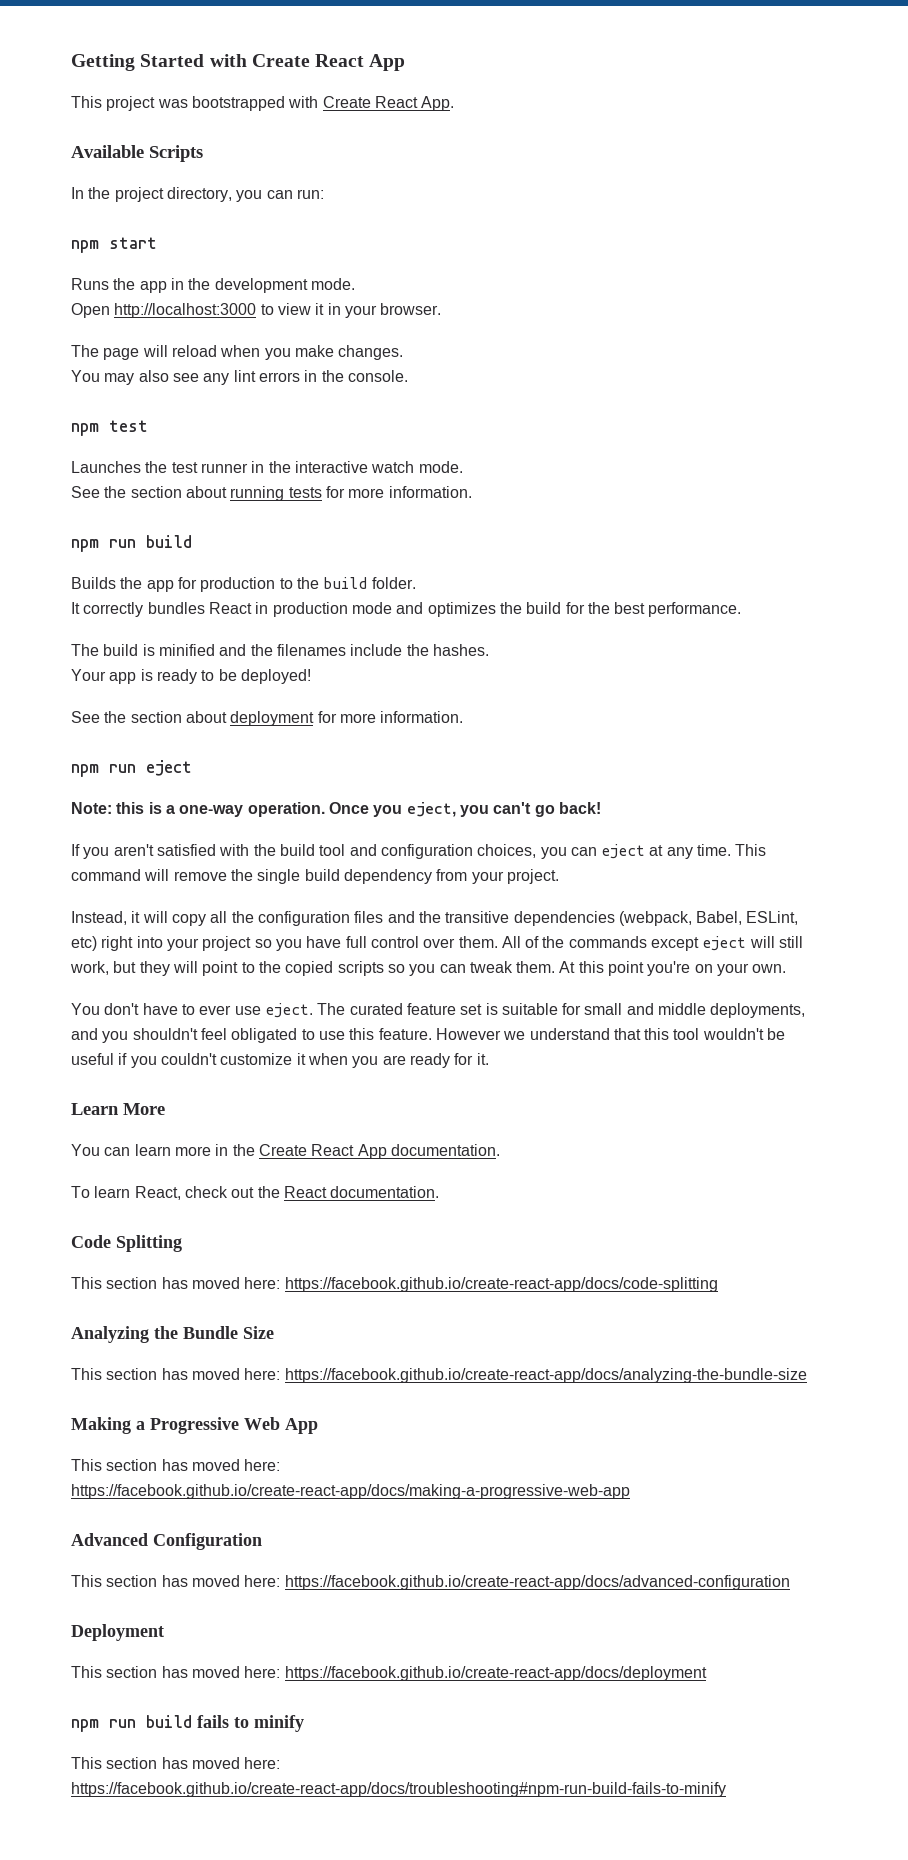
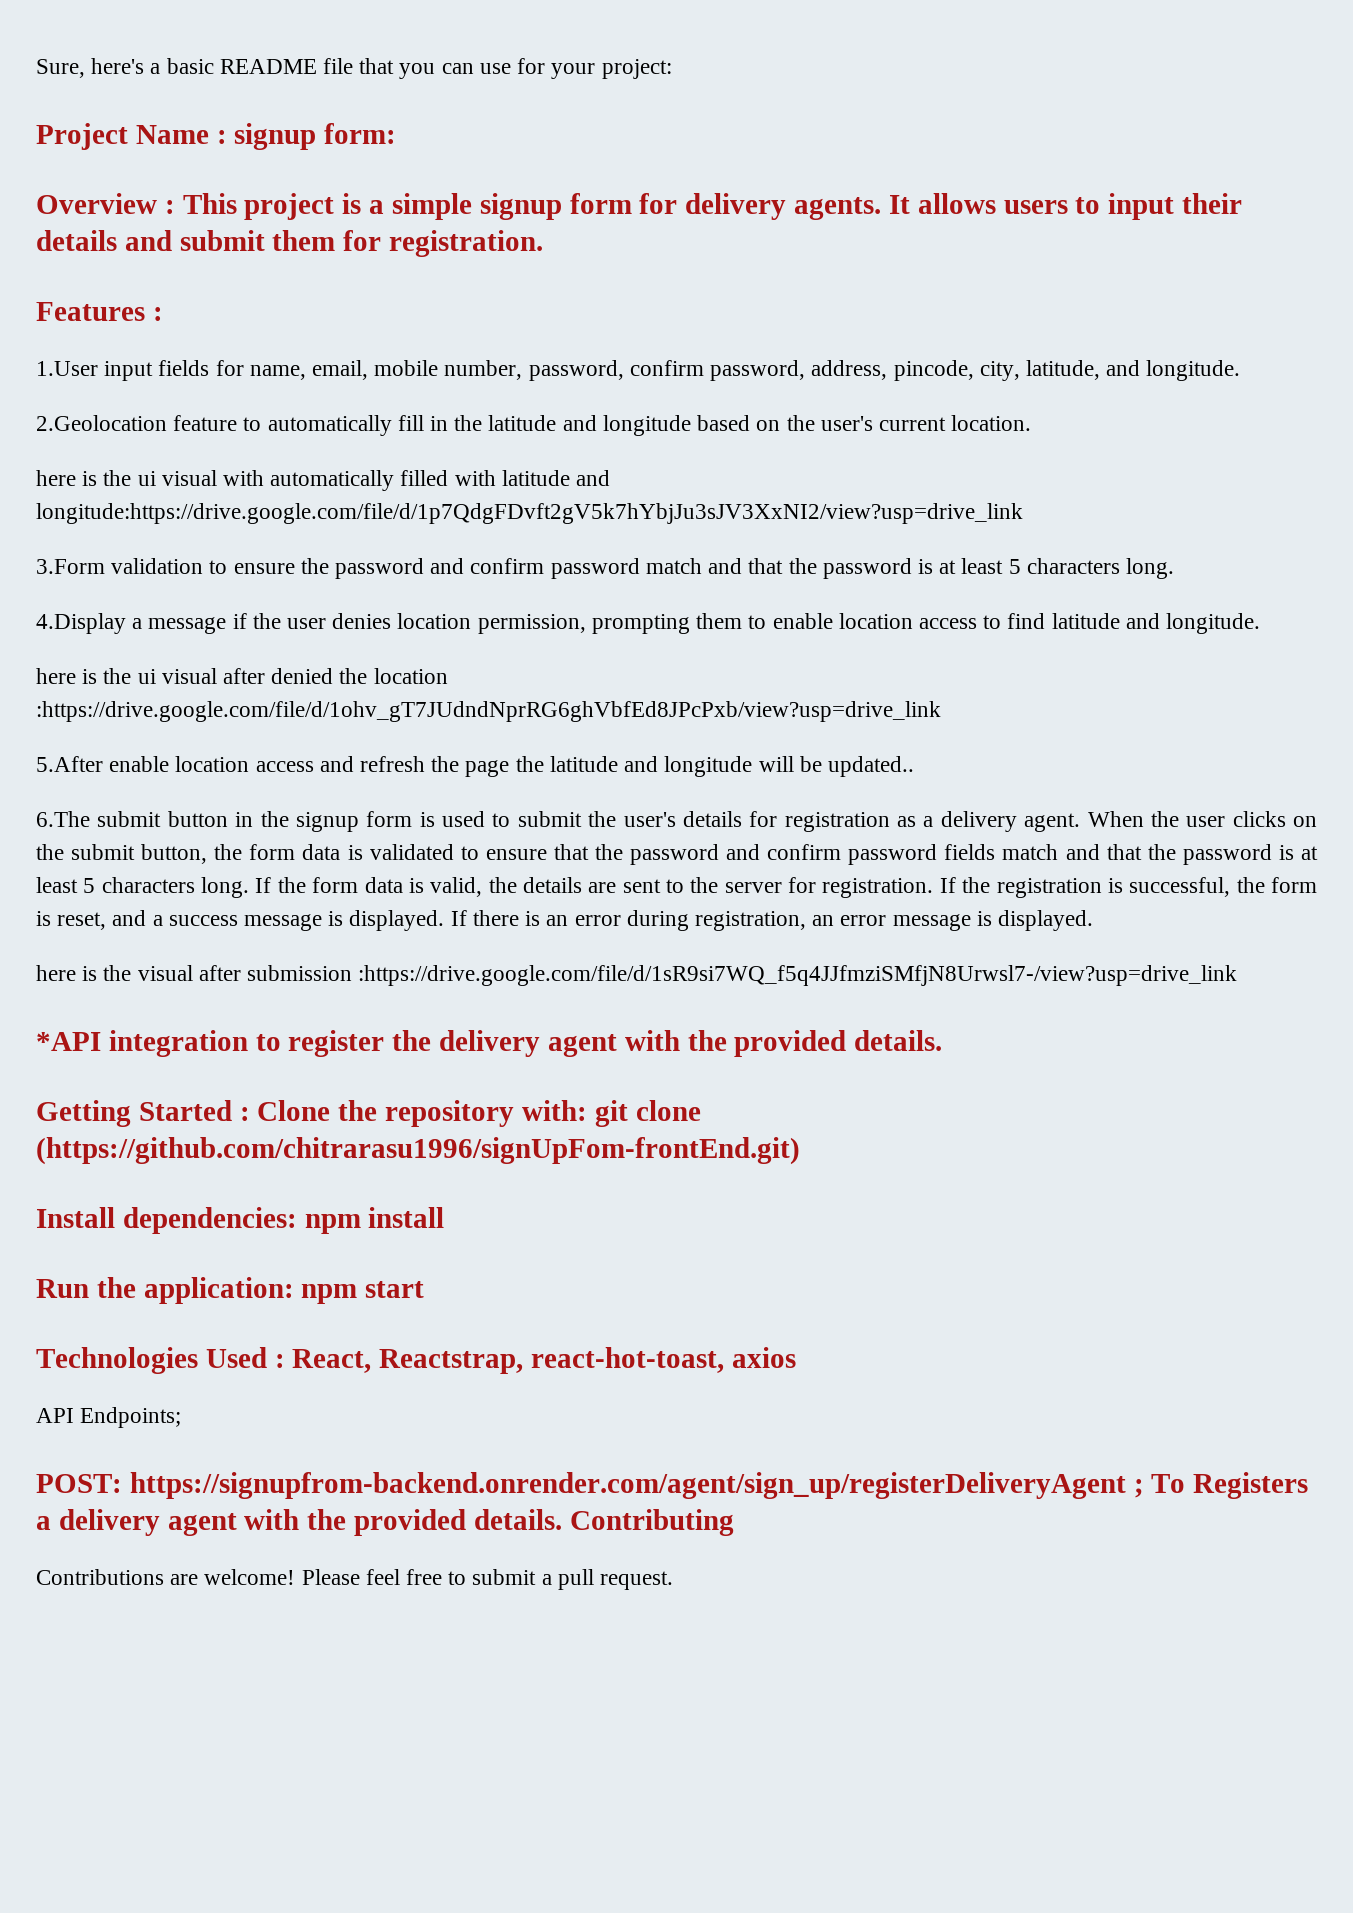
[71,54,406,71] [71,96,455,111] [71,145,203,162] [71,187,324,202] [71,237,157,253] [71,278,355,293] [71,303,442,318] [71,345,404,360] [71,370,408,385] [71,420,148,436] [71,461,463,473] [71,486,472,501] [71,535,192,552] [71,577,416,592] [71,602,742,617] [71,644,489,656] [71,669,311,684] [71,711,464,726] [71,760,192,777] [71,802,601,817] [71,844,767,859] [71,869,559,884] [71,911,799,926] [71,936,804,951] [70,961,787,976] [71,1003,806,1018] [71,1028,786,1043] [71,1053,489,1068] [71,1103,165,1115] [71,1144,500,1159] [71,1186,440,1200] [71,1235,182,1252] [71,1277,718,1292] [71,1326,274,1343] [71,1368,807,1383] [71,1417,318,1434] [71,1459,281,1471] [71,1484,630,1499] [71,1533,262,1550] [71,1575,790,1590] [71,1624,164,1641] [71,1666,707,1681] [71,1715,304,1732] [71,1757,281,1769] [71,1782,726,1797] Getting Started with Create React App // This project was bootstrapped with Create React App. // Available Scripts // In the project directory, you can run: // npm start // Runs the app in the development mode. // Open http://localhost:3000 to view it in your browser. // The page will reload when you make changes. // You may also see any lint errors in the console. // npm test // Launches the test runner in the interactive watch mode. // See the section about running tests for more information. // npm run build // Builds the app for production to the build folder. // It correctly bundles React in production mode and optimizes the build for the best performance. // The build is minified and the filenames include the hashes. // Your app is ready to be deployed! // See the section about deployment for more information. // npm run eject // Note: this is a one-way operation. Once you eject, you can't go back! // If you aren't satisfied with the build tool and configuration choices, you can eject at any time. This command will remove the single build dependency from your project. // Instead, it will copy all the configuration files and the transitive dependencies (webpack, Babel, ESLint, etc) right into your project so you have full control over them. All of the commands except eject will still work, but they will point to the copied scripts so you can tweak them. At this point you're on your own. // You don't have to ever use eject. The curated feature set is suitable for small and middle deployments, and you shouldn't feel obligated to use this feature. However we understand that this tool wouldn't be useful if you couldn't customize it when you are ready for it. // Learn More // You can learn more in the Create React App documentation. // To learn React, check out the React documentation. // Code Splitting // This section has moved here: https://facebook.github.io/create-react-app/docs/code-splitting // Analyzing the Bundle Size // This section has moved here: https://facebook.github.io/create-react-app/docs/analyzing-the-bundle-size // Making a Progressive Web App // This section has moved here: https://facebook.github.io/create-react-app/docs/making-a-progressive-web-app // Advanced Configuration // This section has moved here: https://facebook.github.io/create-react-app/docs/advanced-configuration // Deployment // This section has moved here: https://facebook.github.io/create-react-app/docs/deployment // npm run build fails to minify // This section has moved here: https://facebook.github.io/create-react-app/docs/troubleshooting#npm-run-build-fails-to-minify -> [36,58,672,79] [36,123,397,150] [36,193,1243,220] [36,230,544,257] [36,302,163,321] [36,360,1241,381] [36,415,1032,436] [36,470,611,491] [36,503,1023,524] [36,558,1174,579] [36,613,1260,634] [36,668,448,684] [36,701,941,722] [36,756,914,777] [36,811,1317,832] [36,844,1318,865] [36,877,1317,898] [36,910,1093,931] [36,965,1238,986] [36,1030,943,1057] [36,1100,701,1127] [36,1137,800,1165] [36,1207,445,1234] [36,1277,425,1304] [36,1347,796,1374] [36,1407,182,1428] [36,1472,1309,1499] [36,1509,734,1536] [36,1569,674,1590] Sure, here's a basic README file that you can use for your project: // Project Name : signup form: // Overview : This project is a simple signup form for delivery agents. It allows users to input their details and submit them for registration. // Features : // 1.User input fields for name, email, mobile number, password, confirm password, address, pincode, city, latitude, and longitude. // 2.Geolocation feature to automatically fill in the latitude and longitude based on the user's current location. // here is the ui visual with automatically filled with latitude and longitude:https://drive.google.com/file/d/1p7QdgFDvft2gV5k7hYbjJu3sJV3XxNI2/view?usp=drive_link // 3.Form validation to ensure the password and confirm password match and that the password is at least 5 characters long. // 4.Display a message if the user denies location permission, prompting them to enable location access to find latitude and longitude. // here is the ui visual after denied the location :https://drive.google.com/file/d/1ohv_gT7JUdndNprRG6ghVbfEd8JPcPxb/view?usp=drive_link // 5.After enable location access and refresh the page the latitude and longitude will be updated.. // 6.The submit button in the signup form is used to submit the user's details for registration as a delivery agent. When the user clicks on the submit button, the form data is validated to ensure that the password and confirm password fields match and that the password is at least 5 characters long. If the form data is valid, the details are sent to the server for registration. If the registration is successful, the form is reset, and a success message is displayed. If there is an error during registration, an error message is displayed. // here is the visual after submission :https://drive.google.com/file/d/1sR9si7WQ_f5q4JJfmziSMfjN8Urwsl7-/view?usp=drive_link // *API integration to register the delivery agent with the provided details. // Getting Started : Clone the repository with: git clone (https://github.com/chitrarasu1996/signUpFom-frontEnd.git) // Install dependencies: npm install // Run the application: npm start // Technologies Used : React, Reactstrap, react-hot-toast, axios // API Endpoints; // POST: https://signupfrom-backend.onrender.com/agent/sign_up/registerDeliveryAgent ; To Registers a delivery agent with the provided details. Contributing // Contributions are welcome! Please feel free to submit a pull request.

